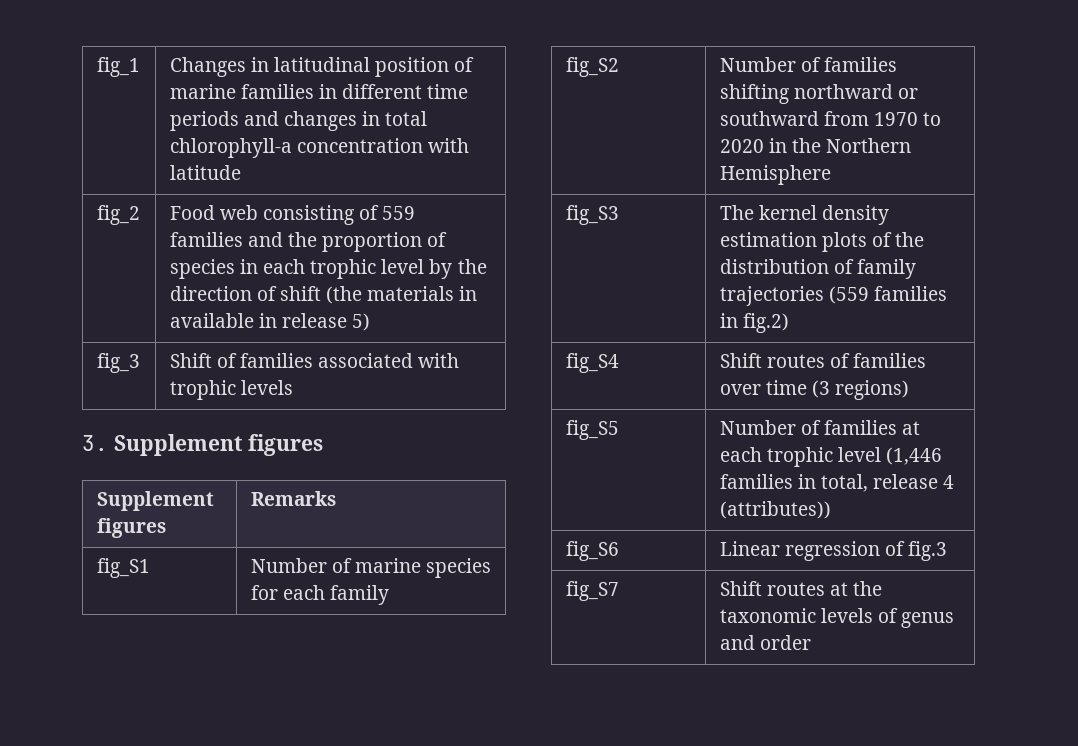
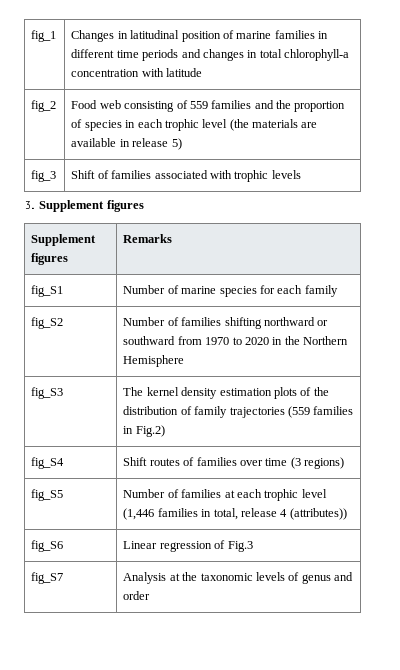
[429,259,487,279] [169,286,322,301] by the direction of shift -> (228, 123) none
[459,286,478,301] in -> [301,122,318,128] are
[742,313,789,333] fig.2) -> [135,425,165,437] Fig.2)
[908,541,948,561] fig.3 -> [227,541,253,552] Fig.3
[719,581,825,596] Shift routes -> [123,572,167,584] Analysis

